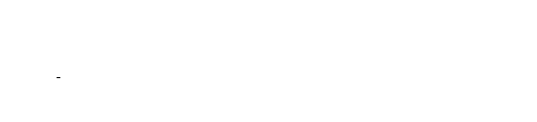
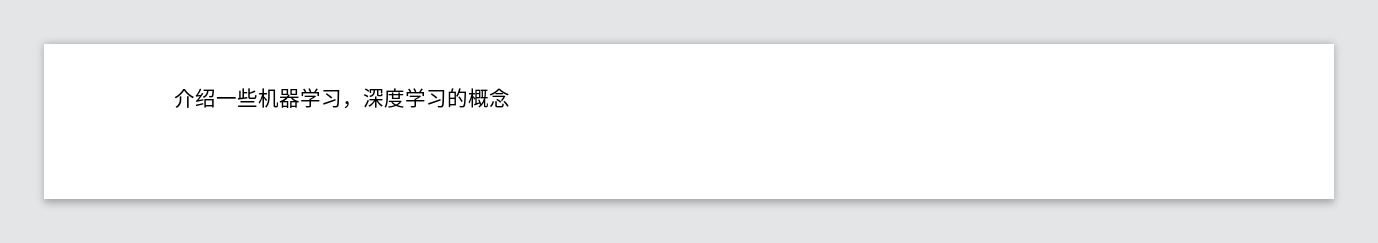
[56,77,61,82] - -> [174,88,511,109] 介绍一些机器学习，深度学习的概念

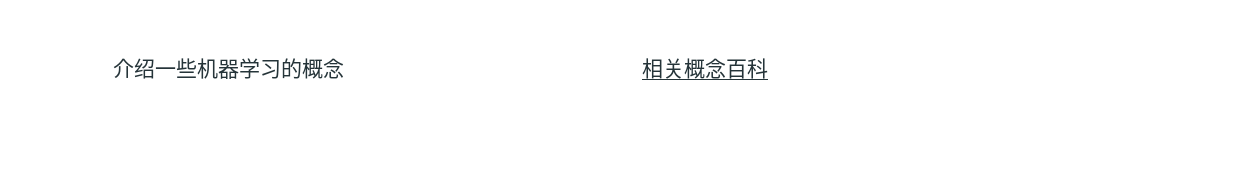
[342,88,448,109] ，深度学习 -> (281, 69) none
(511, 98) none -> [642,58,768,79] // 相关概念百科

